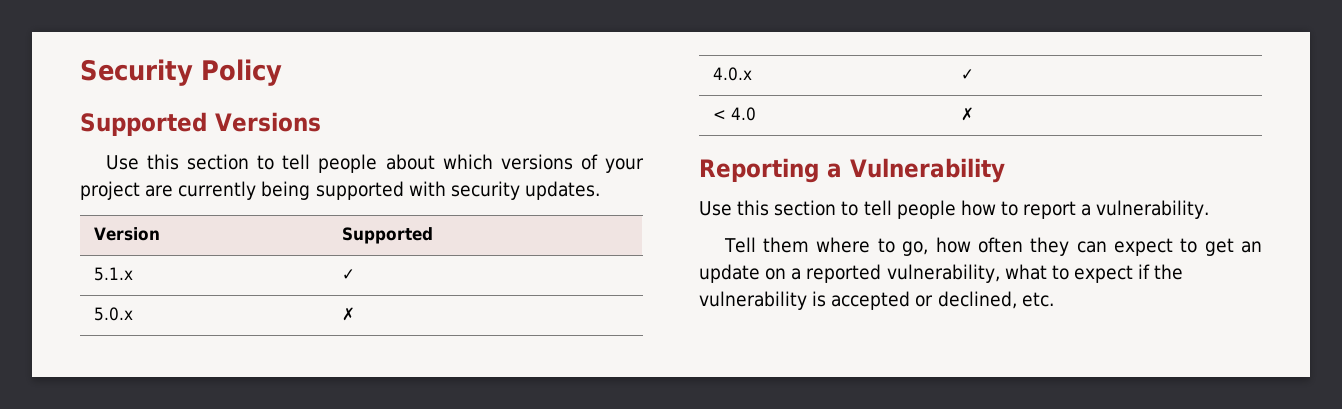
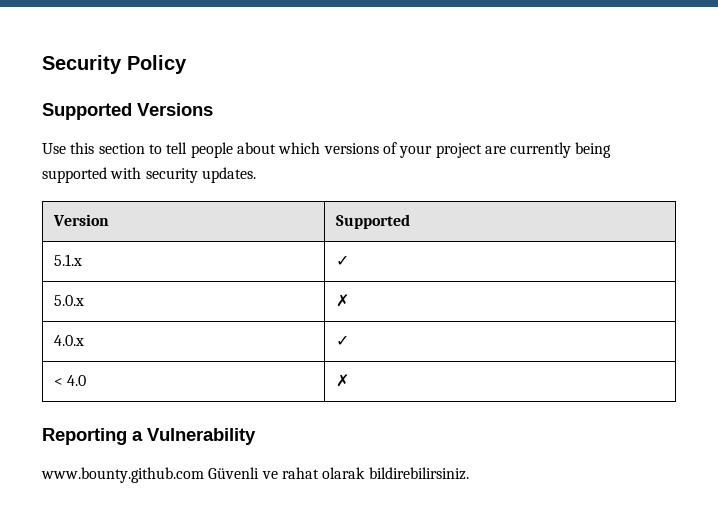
[699,200,1210,219] [723,237,1262,256] [699,264,1184,283] [699,291,1054,310] Use this section to tell people how to report a vulnerability. // Tell them where to go, how often they can expect to get an update on a reported vulnerability, what to expect if the vulnerability is accepted or declined, etc. -> [41,467,469,483] www.bounty.github.com Güvenli ve rahat olarak bildirebilirsiniz.

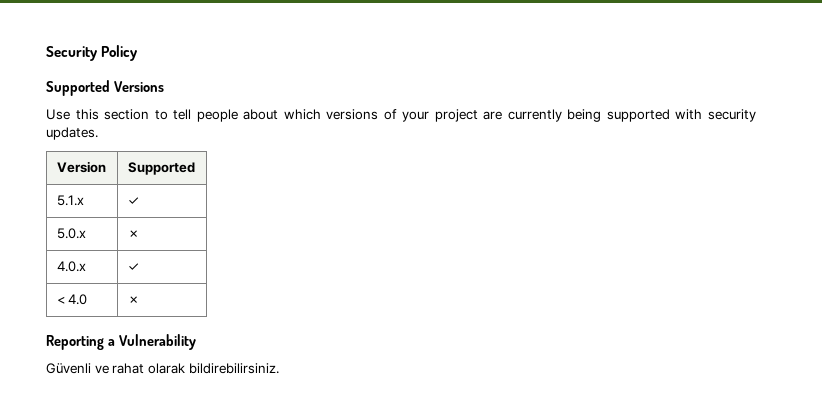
[41,467,204,483] www.bounty.github.com -> (196, 342) none

